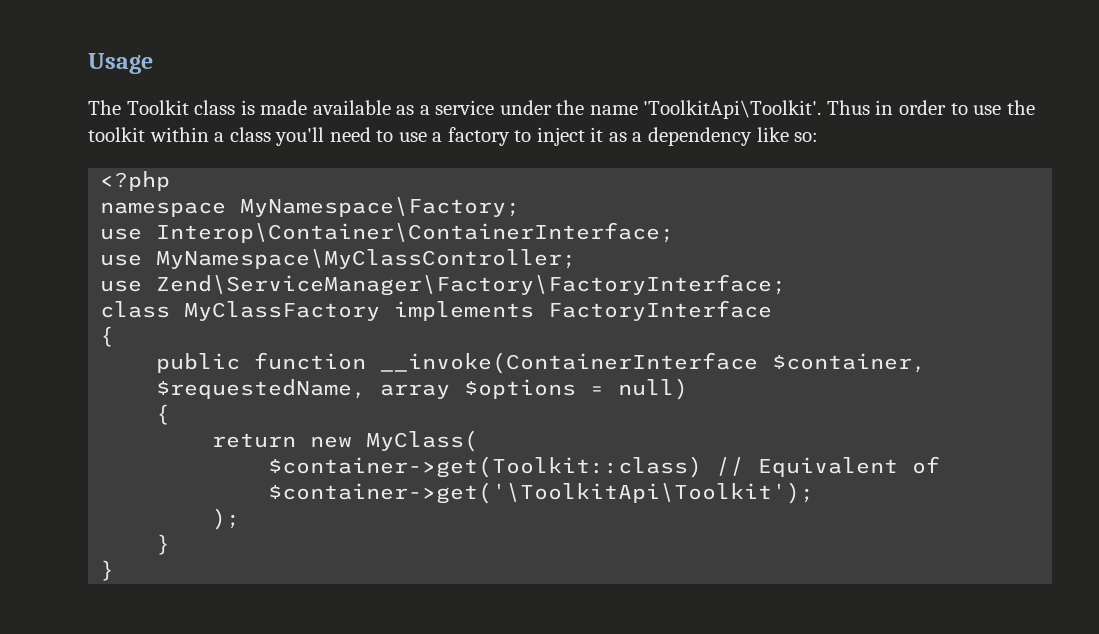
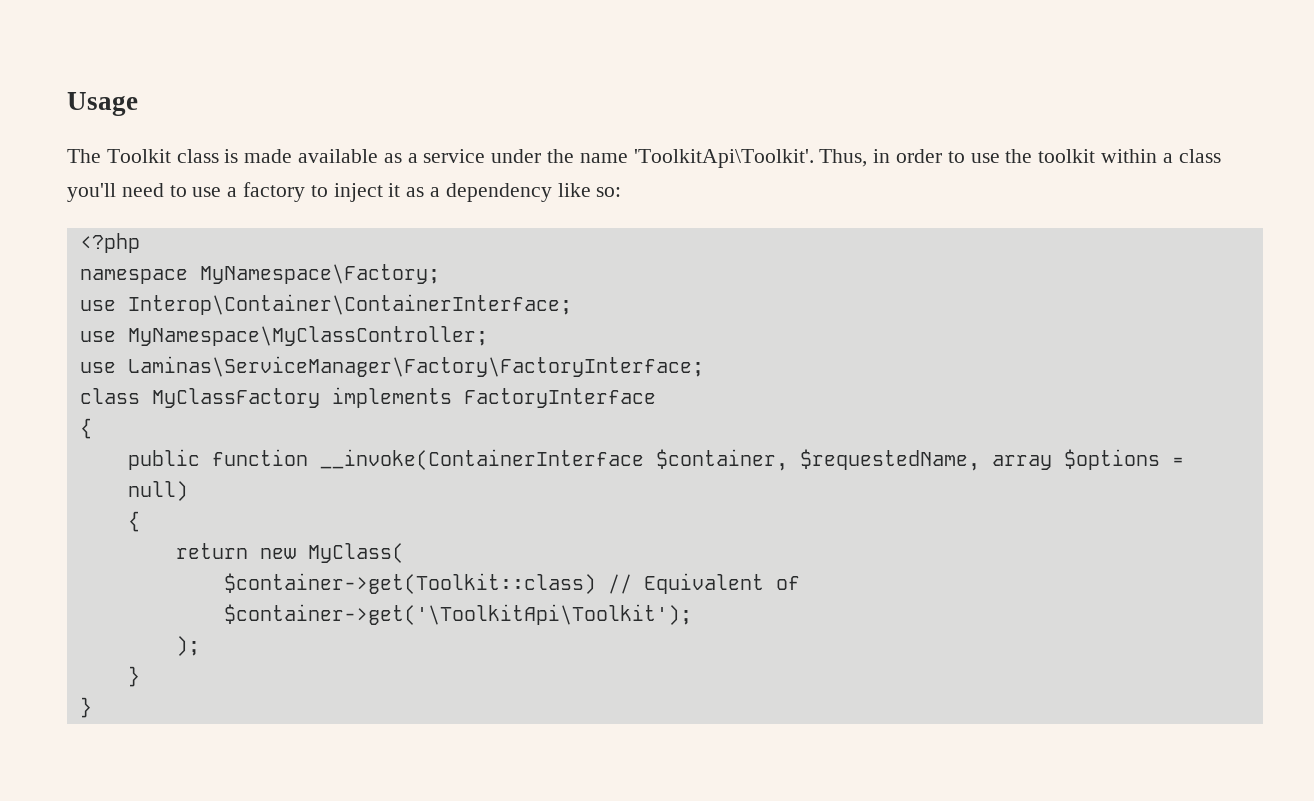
[826,100,870,115] Thus -> [819,149,868,167] Thus,
[156,274,787,296] Zend\ServiceManager\Factory\FactoryInterface; -> [127,356,704,377] Laminas\ServiceManager\Factory\FactoryInterface;

